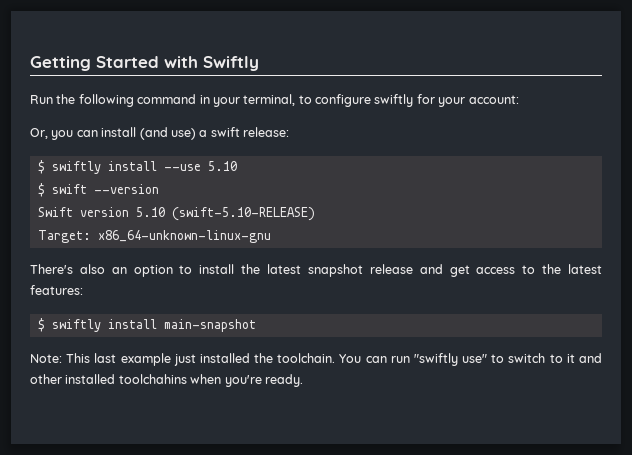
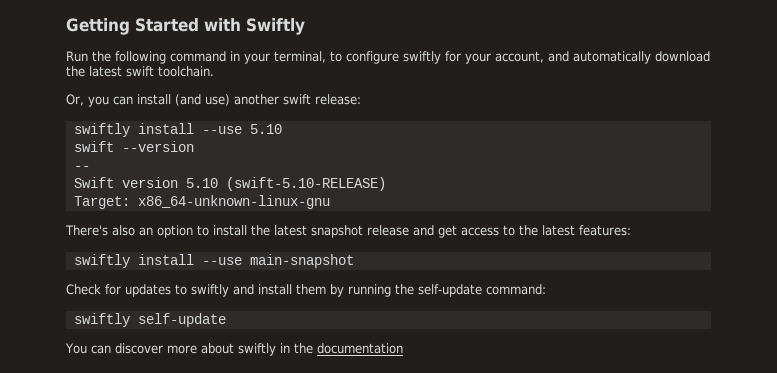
[468,95,519,104] account: -> [495,51,710,64] [66,66,214,77] account, and automatically download the latest swift toolchain.
[199,130,208,137] a -> [234,94,279,105] another
[37,160,45,174] $ -> (361, 99) none
[37,183,45,197] $ -> (282, 129) none
(159, 189) none -> [73,166,90,170] // --
[37,318,157,332] $ swiftly install -> [73,254,242,268] swiftly install --use
[30,353,602,366] [30,374,303,387] Note: This last example just installed the toolchain. You can run "swiftly use" to switch to it and other installed toolchahins when you're ready. -> [66,284,546,297] [73,313,226,327] [65,343,403,356] Check for updates to swiftly and install them by running the self-update command: // swiftly self-update // You can discover more about swiftly in the documentation

